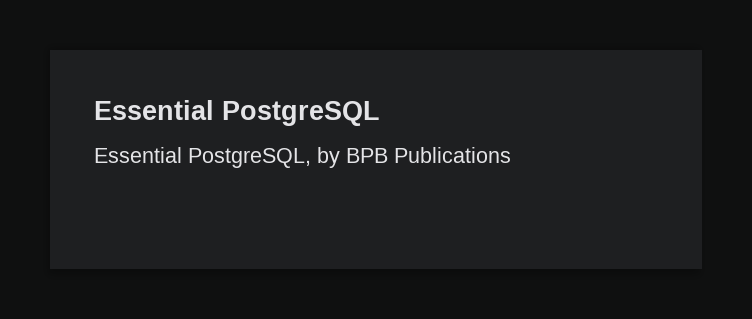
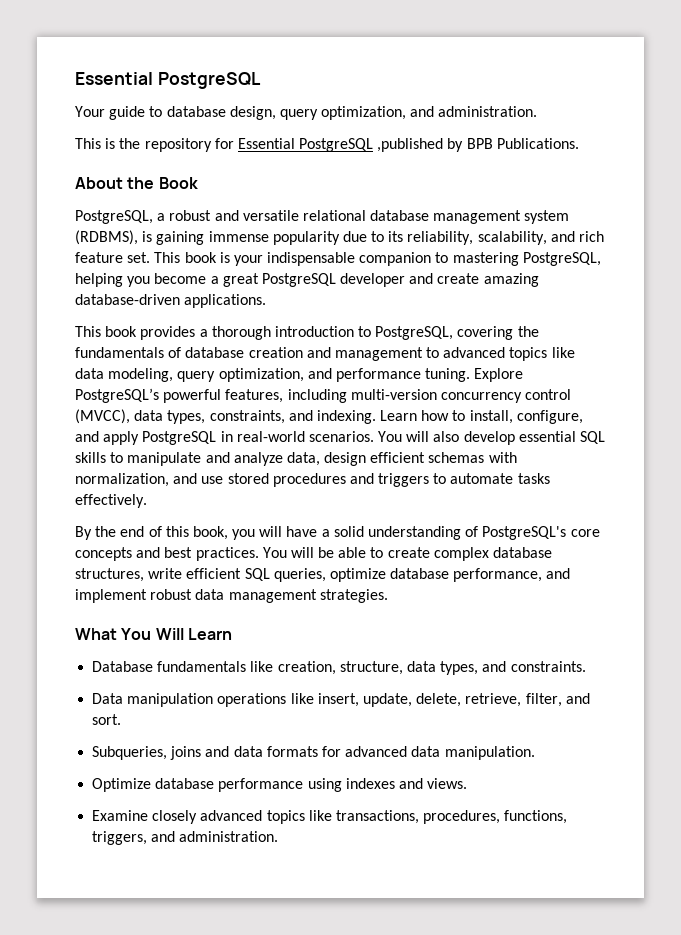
[94,147,511,168] Essential PostgreSQL, by BPB Publications -> [75,106,538,120] [75,138,579,152] [75,177,198,189] [75,210,570,224] [75,230,605,245] [75,252,601,266] [75,273,539,287] [75,294,267,308] [75,326,539,340] [75,347,575,361] [75,368,524,382] [75,388,572,403] [75,409,583,424] [75,431,606,445] [75,452,517,466] [75,473,550,487] [75,494,147,508] [75,526,600,540] [75,547,553,561] [75,568,571,582] [75,589,388,603] [75,628,232,640] [92,661,586,675] [92,693,590,707] [92,714,122,725] [92,746,535,760] [92,778,468,792] [92,810,568,824] [92,831,279,845] Your guide to database design, query optimization, and administration. // This is the repository for Essential PostgreSQL ,published by BPB Publications. // About the Book // PostgreSQL, a robust and versatile relational database management system (RDBMS), is gaining immense popularity due to its reliability, scalability, and rich feature set. This book is your indispensable companion to mastering PostgreSQL, helping you become a great PostgreSQL developer and create amazing database-driven applications. // This book provides a thorough introduction to PostgreSQL, covering the fundamentals of database creation and management to advanced topics like data modeling, query optimization, and performance tuning. Explore PostgreSQL’s powerful features, including multi-version concurrency control (MVCC), data types, constraints, and indexing. Learn how to install, configure, and apply PostgreSQL in real-world scenarios. You will also develop essential SQL skills to manipulate and analyze data, design efficient schemas with normalization, and use stored procedures and triggers to automate tasks effectively. // By the end of this book, you will have a solid understanding of PostgreSQL's core concepts and best practices. You will be able to create complex database structures, write efficient SQL queries, optimize database performance, and implement robust data management strategies. // What You Will Learn // Database fundamentals like creation, structure, data types, and constraints. // Data manipulation operations like insert, update, delete, retrieve, filter, and sort. // Subqueries, joins and data formats for advanced data manipulation. // Optimize database performance using indexes and views. // Examine closely advanced topics like transactions, procedures, functions, triggers, and administration.

